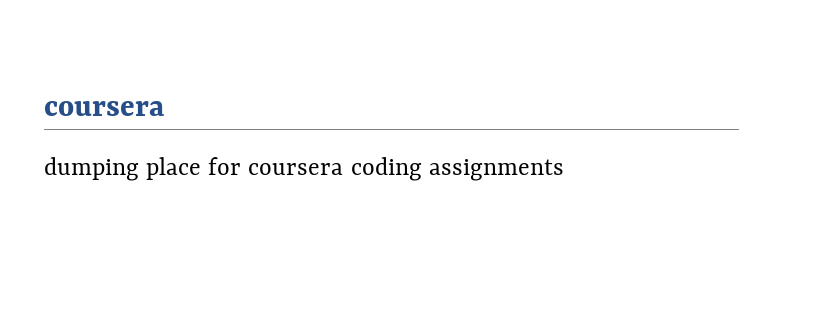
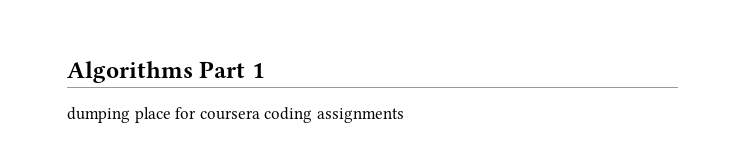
[44,101,164,116] coursera -> [67,61,264,83] Algorithms Part 1

